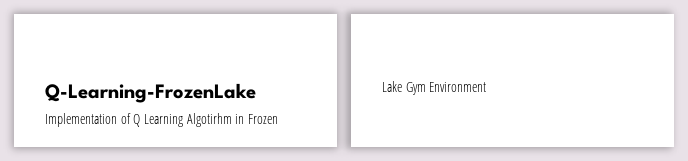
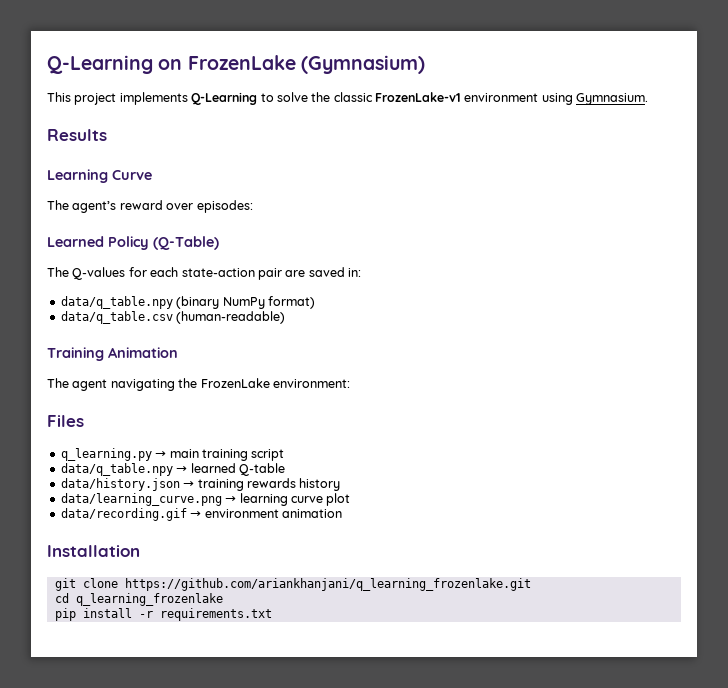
[45,83,256,103] [45,113,278,127] [382,81,487,95] Q-Learning-FrozenLake // Implementation of Q Learning Algotirhm in Frozen Lake Gym Environment -> [47,55,425,74] [47,92,649,105] [47,129,107,141] [47,169,152,183] [47,200,253,213] [47,236,219,250] [47,267,361,280] [60,296,315,309] [60,311,286,324] [47,347,178,361] [47,378,350,391] [47,415,84,427] [60,448,285,461] [60,463,285,476] [60,478,341,491] [60,493,351,506] [60,508,342,521] [47,545,140,557] [54,578,531,591] [54,593,223,606] [54,608,272,621] Q-Learning on FrozenLake (Gymnasium) // This project implements Q-Learning to solve the classic FrozenLake-v1 environment using Gymnasium. // Results // Learning Curve // The agent’s reward over episodes: // Learned Policy (Q-Table) // The Q-values for each state-action pair are saved in: // data/q_table.npy (binary NumPy format) // data/q_table.csv (human-readable) // Training Animation // The agent navigating the FrozenLake environment: // Files // q_learning.py → main training script // data/q_table.npy → learned Q-table // data/history.json → training rewards history // data/learning_curve.png → learning curve plot // data/recording.gif → environment animation // Installation // git clone https://github.com/ariankhanjani/q_learning_frozenlake.git // cd q_learning_frozenlake // pip install -r requirements.txt

